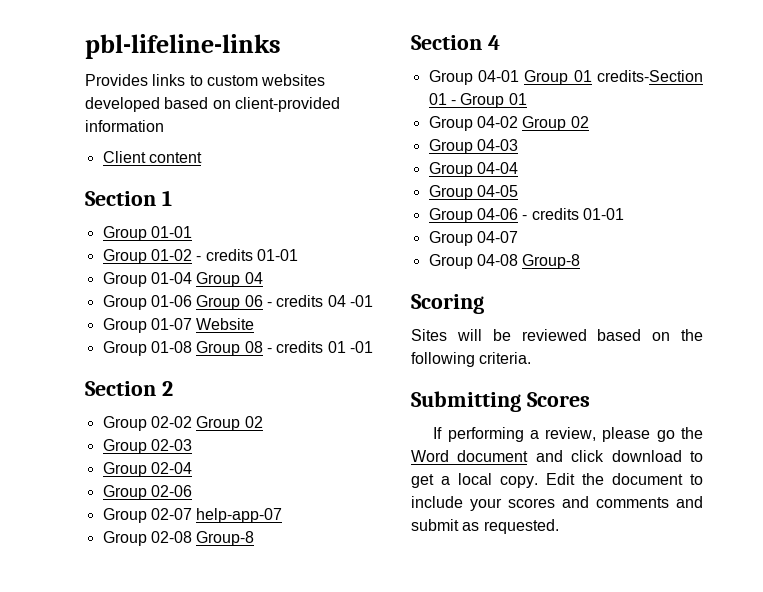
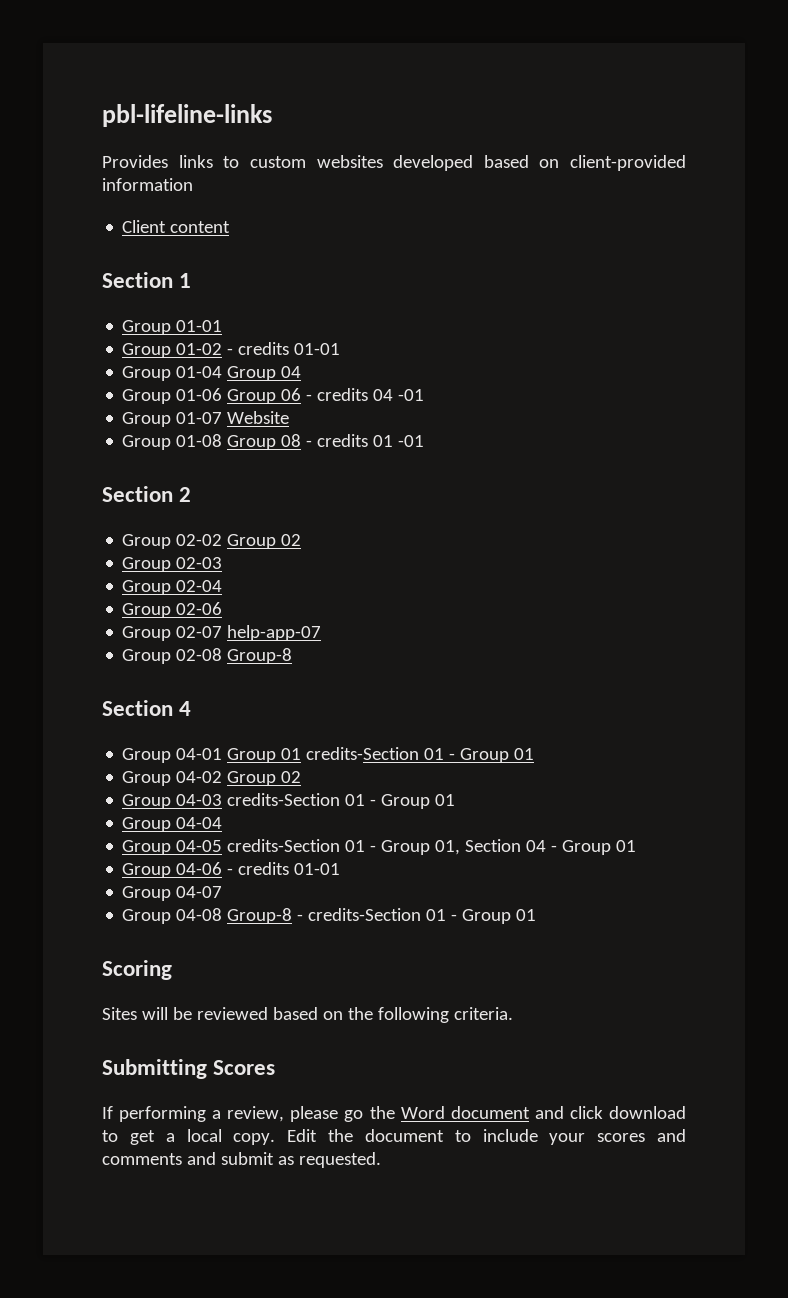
(518, 145) none -> [227,793,456,809] credits-Section 01 - Group 01
(518, 191) none -> [227,839,637,855] credits-Section 01 - Group 01, Section 04 - Group 01
(581, 261) none -> [297,908,537,924] - credits-Section 01 - Group 01

